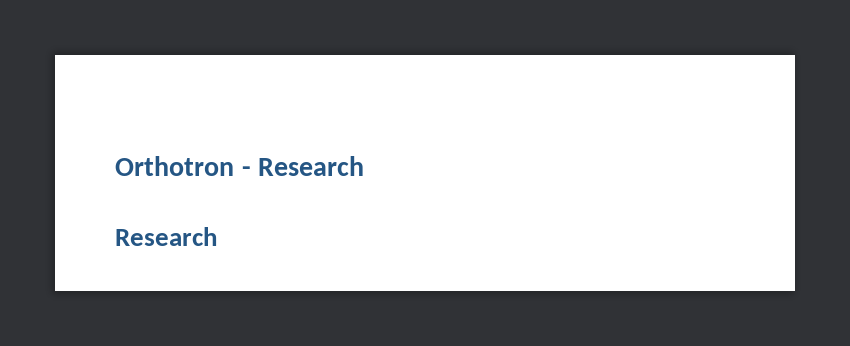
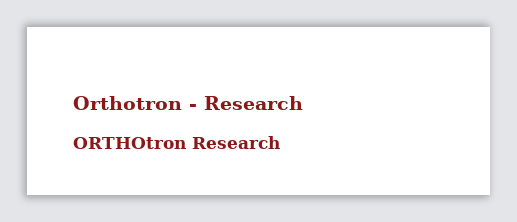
(365, 166) none -> [73,137,186,149] ORTHOtron

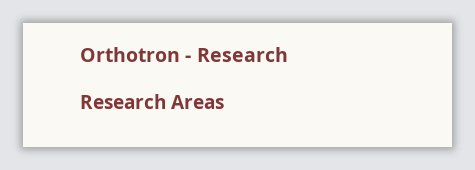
[73,136,280,149] ORTHOtron Research -> [80,94,225,109] Research Areas

